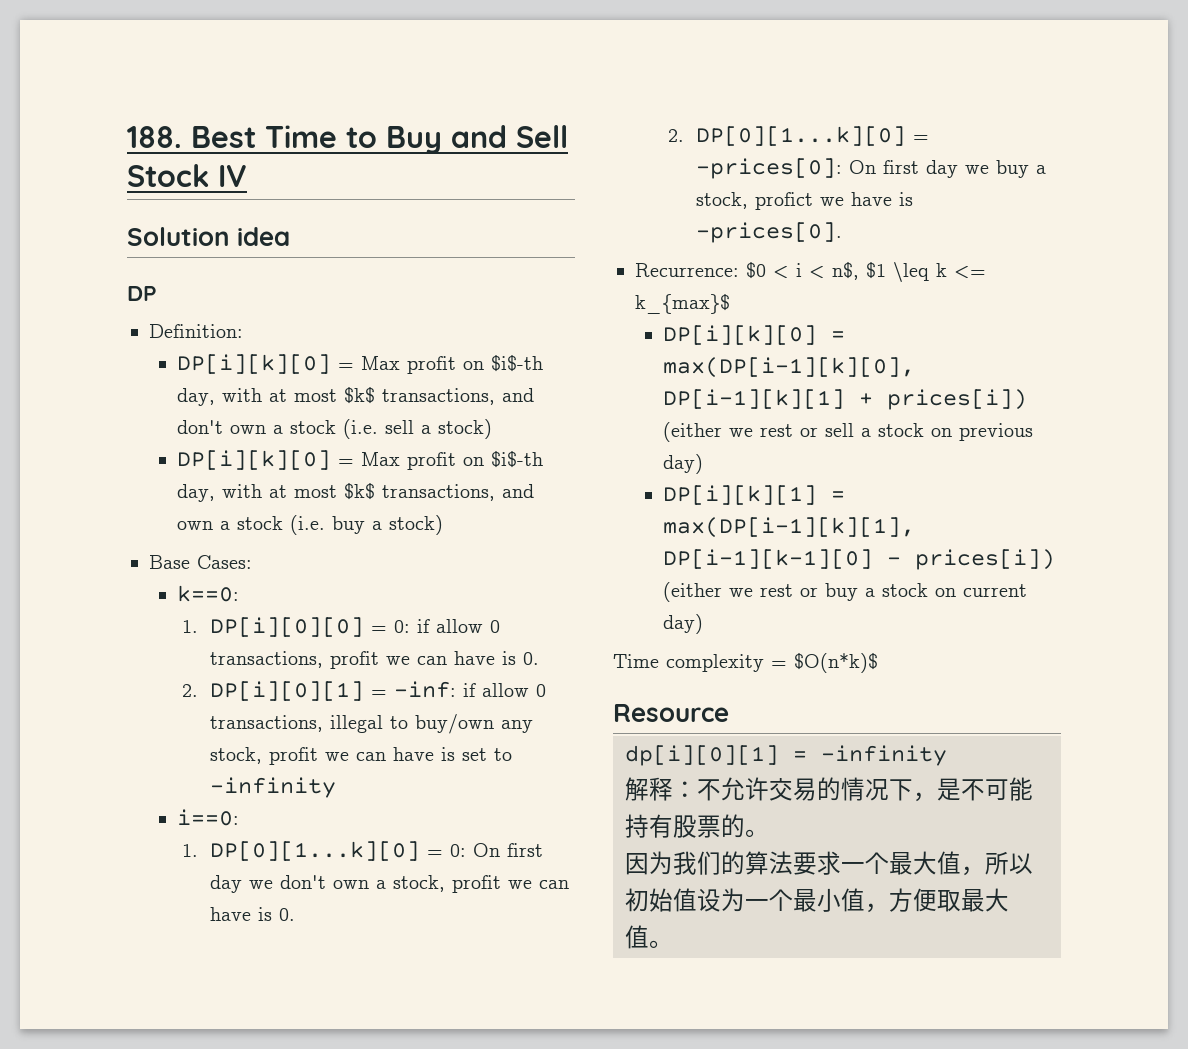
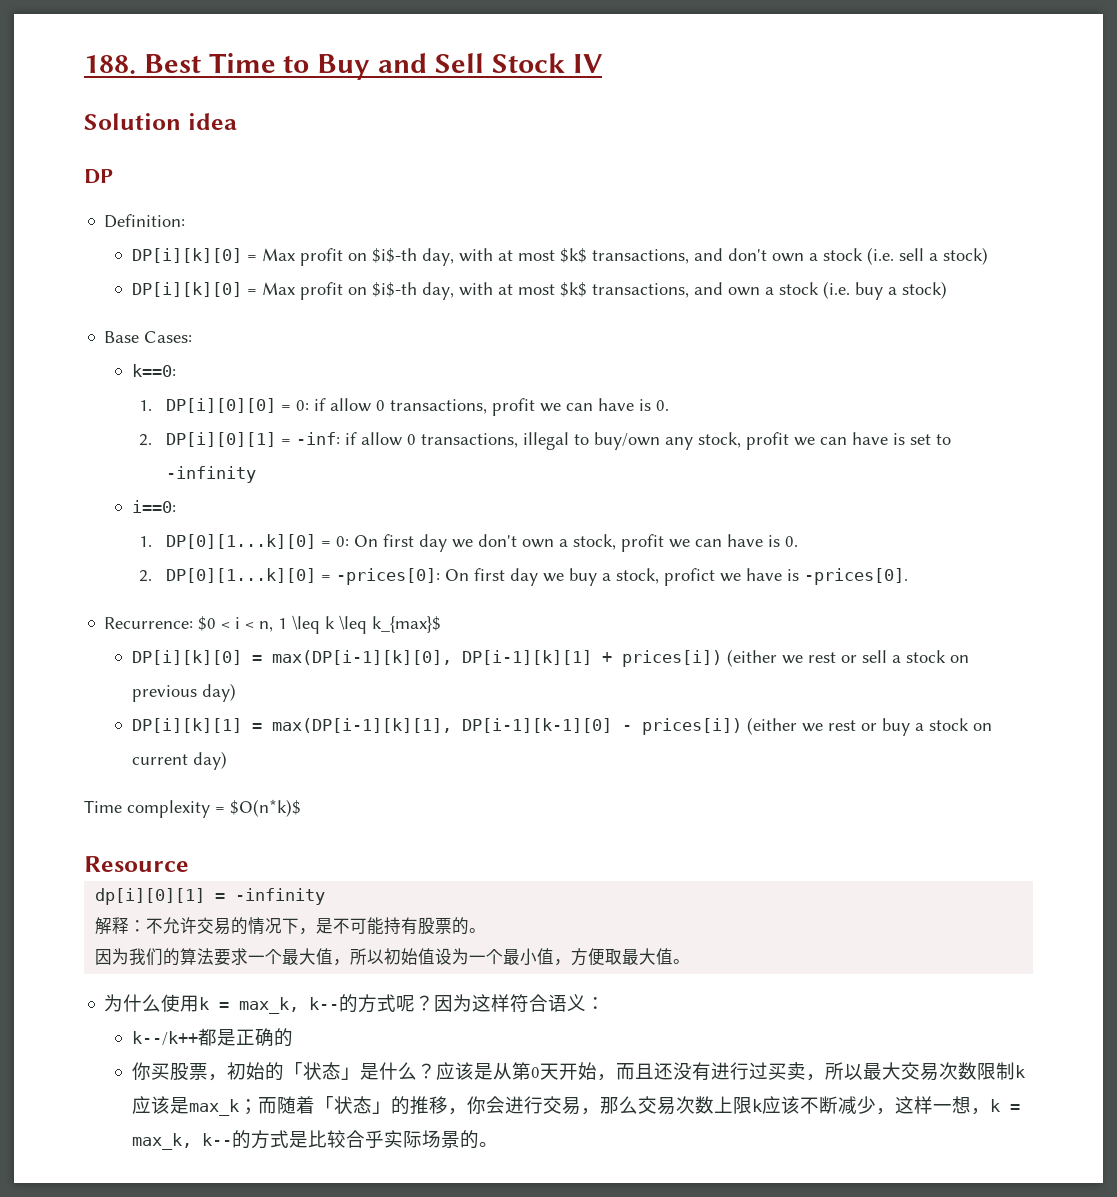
[832,262,886,280] n$, $1 -> [259,618,288,632] n, 1
[954,266,986,278] <= -> [339,615,368,634] \leq
(673, 944) none -> [104,994,606,1014] [131,1028,293,1047] [131,1062,1025,1081] [131,1096,1020,1116] [131,1130,498,1150] // 为什么使用k = max_k, k--的方式呢？因为这样符合语义： // k--/k++都是正确的 // 你买股票，初始的「状态」是什么？应该是从第0天开始，而且还没有进行过买卖，所以最大交易次数限制k应该是max_k；而随着「状态」的推移，你会进行交易，那么交易次数上限k应该不断减少，这样一想，k = max_k, k--的方式是比较合乎实际场景的。

